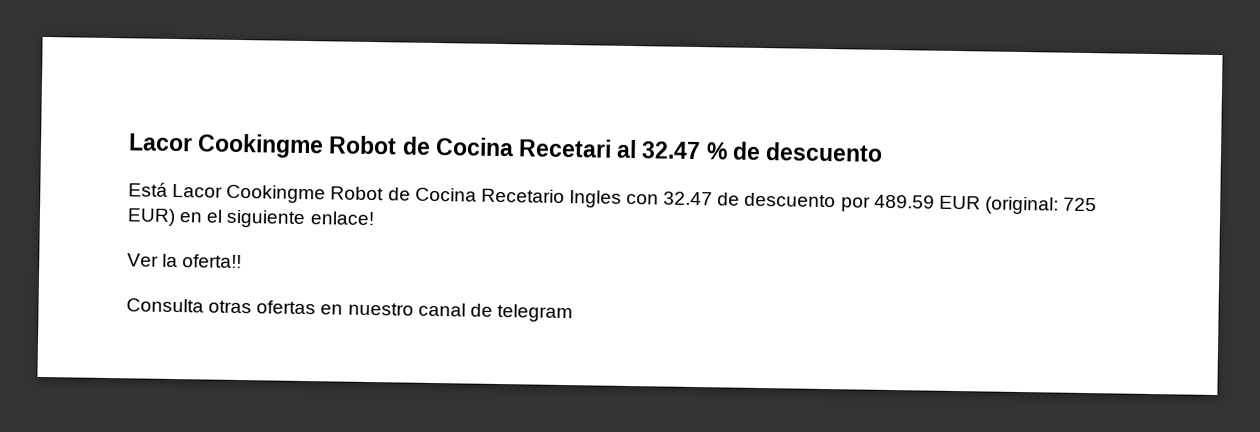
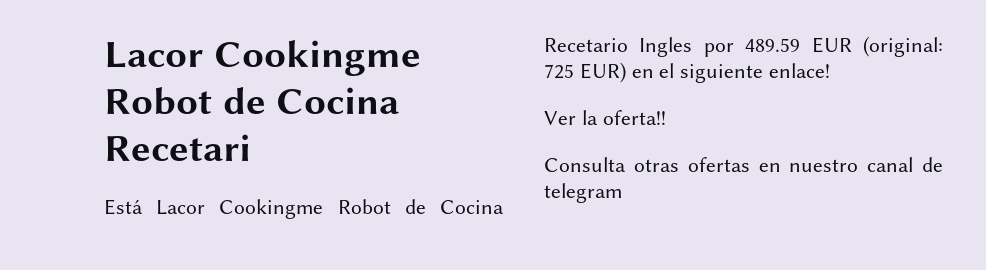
[616,139,884,162] al 32.47 % de descuento -> (251, 147) none
[626,191,837,208] con 32.47 de descuento -> (693, 47) none

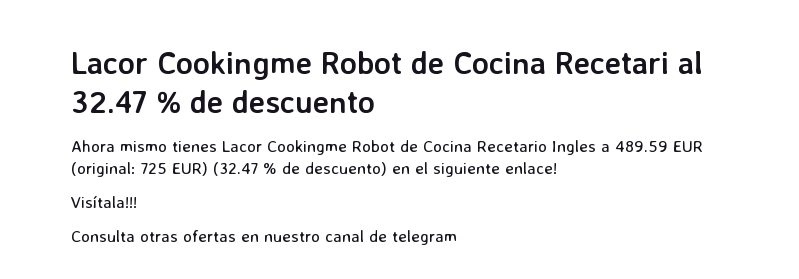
[104,199,143,215] // Está -> [678,51,703,74] [71,90,375,113] [71,140,217,152] al 32.47 % de descuento // Ahora mismo tienes
[703,43,734,57] por -> [601,144,610,152] a
(626, 72) none -> [213,162,387,176] (32.47 % de descuento)
[544,110,666,125] Ver la oferta!! -> [71,195,137,208] Visítala!!!

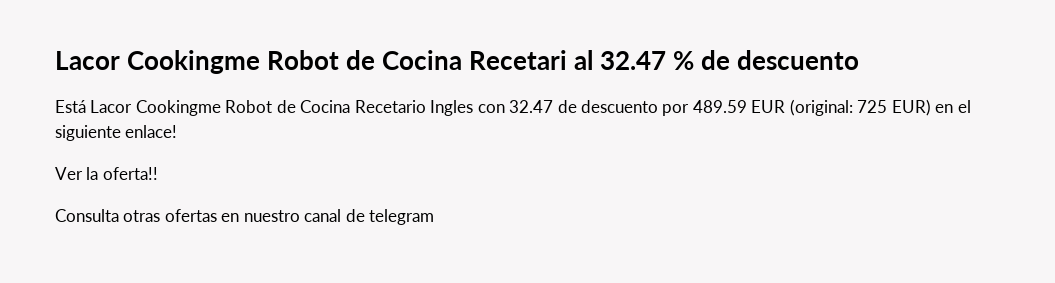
[71,140,217,152] Ahora mismo tienes -> [55,100,86,113] Está
[601,144,610,152] a -> [477,100,690,116] con 32.47 de descuento por
[213,162,387,176] (32.47 % de descuento) -> (931, 107) none
[71,195,137,208] Visítala!!! -> [55,167,158,180] Ver la oferta!!

